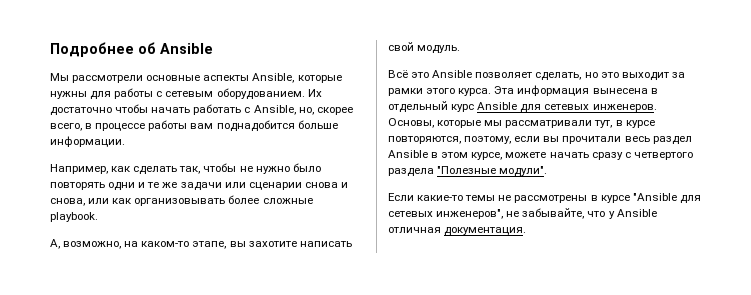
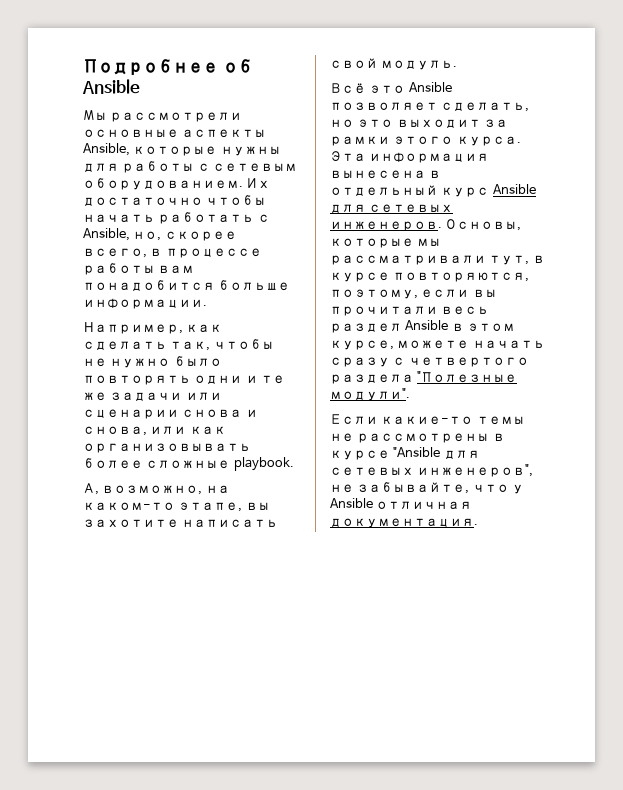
[216,120,295,132] поднадобится -> [83,280,215,291] понадобится

